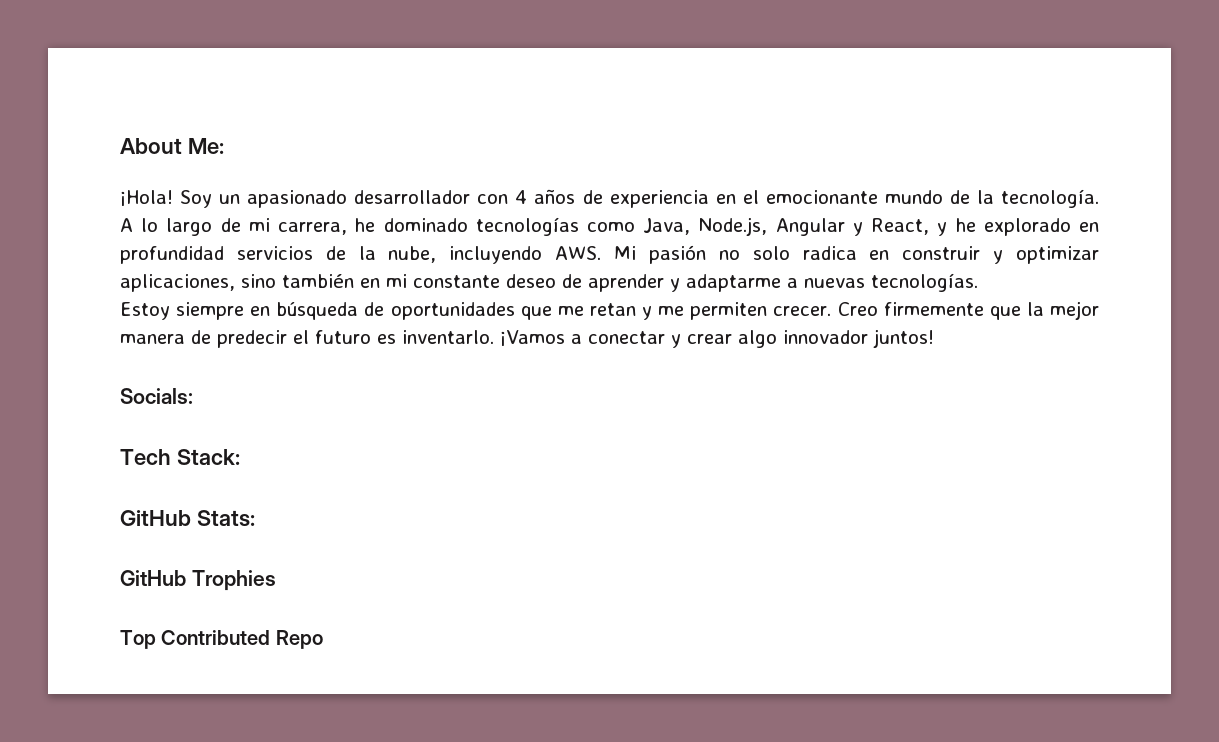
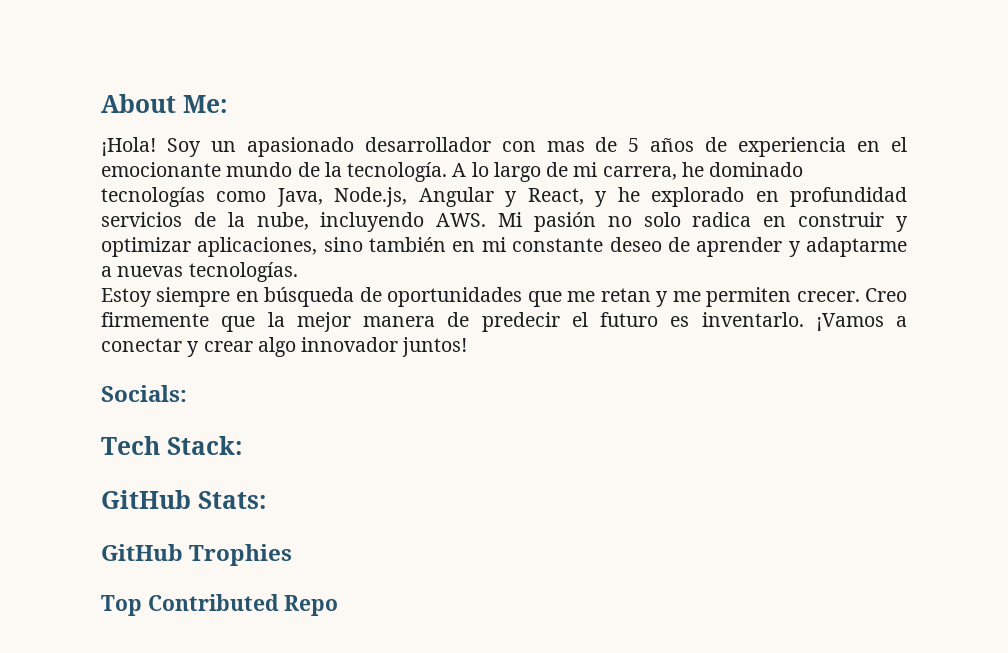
[515,190,528,204] 4 -> [546,137,640,152] mas de 5

